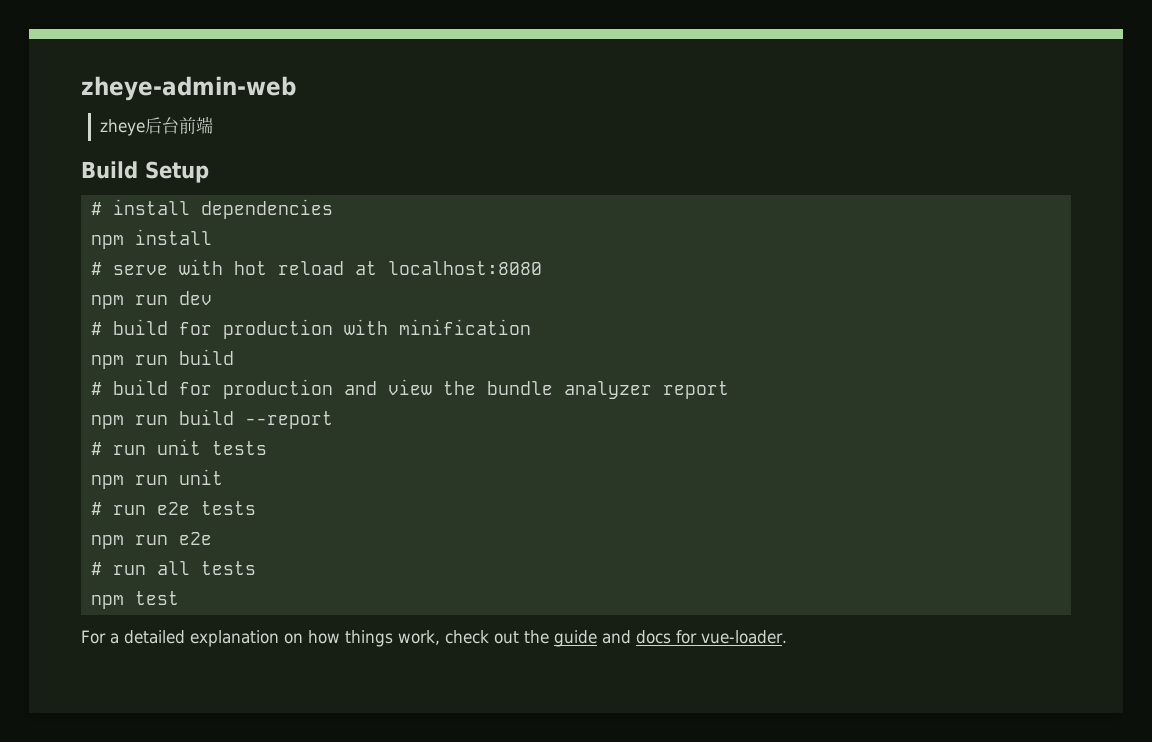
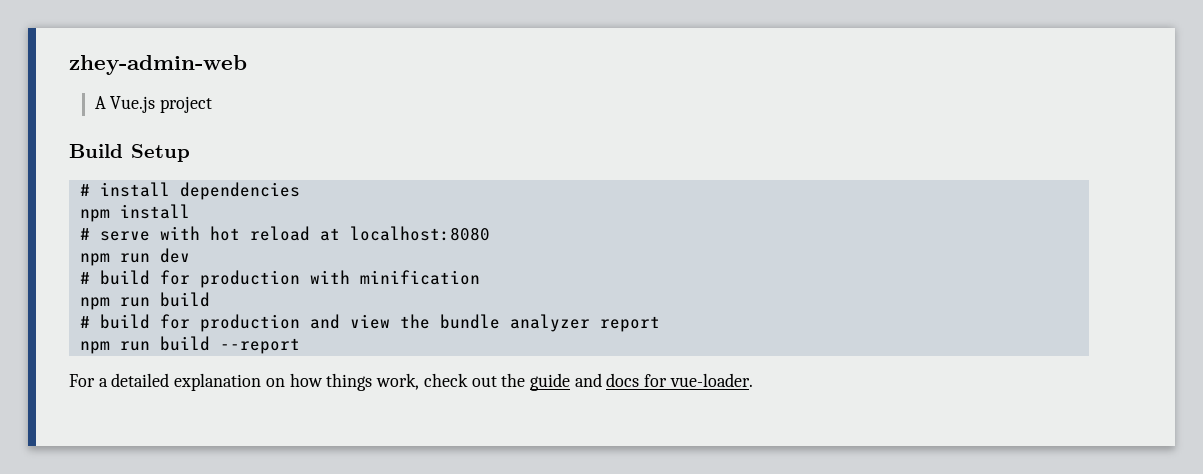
[81,76,296,101] [99,116,213,136] zheye-admin-web // zheye后台前端 -> [69,55,247,75] [94,96,213,113] zhey-admin-web // A Vue.js project
[91,439,268,455] [91,469,224,489] [91,501,257,515] [91,532,213,549] [91,561,257,575] [91,591,180,609] // # run unit tests // npm run unit // # run e2e tests // npm run e2e // # run all tests // npm test -> (300, 346) none

